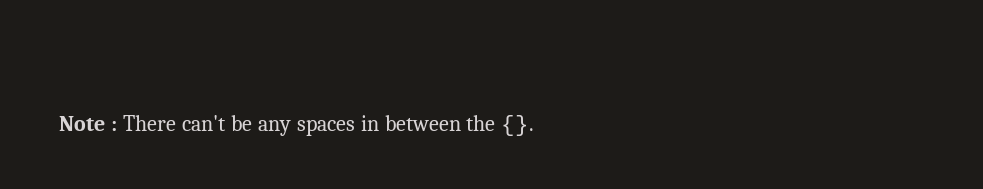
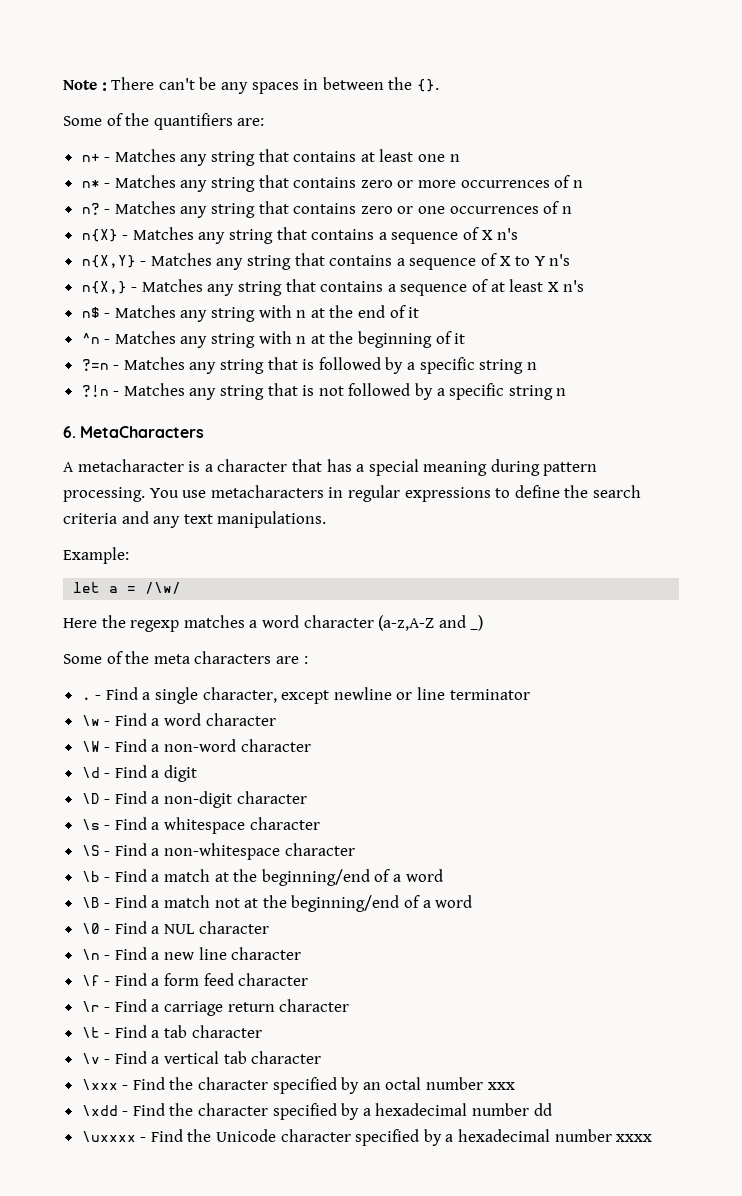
(535, 125) none -> [63,113,265,130] [81,149,460,166] [81,175,583,192] [81,201,572,218] [81,227,519,244] [81,253,571,270] [81,279,585,296] [81,305,420,322] [81,331,466,348] [81,357,537,374] [81,383,567,400] [63,426,205,438] [63,459,598,476] [63,485,641,502] [63,511,327,528] [63,547,129,564] [73,582,182,594] [63,615,484,632] [63,651,308,664] [81,687,530,704] [81,713,276,726] [81,739,311,752] [81,765,198,782] [81,791,307,808] [81,817,320,834] [81,843,355,860] [81,869,443,886] [81,895,473,912] [81,921,269,934] [81,947,302,960] [81,973,309,986] [81,999,350,1016] [81,1025,262,1038] [81,1051,322,1064] [81,1077,515,1094] [81,1103,552,1120] [81,1129,653,1146] // Some of the quantifiers are: // n+ - Matches any string that contains at least one n // n* - Matches any string that contains zero or more occurrences of n // n? - Matches any string that contains zero or one occurrences of n // n{X} - Matches any string that contains a sequence of X n's // n{X,Y} - Matches any string that contains a sequence of X to Y n's // n{X,} - Matches any string that contains a sequence of at least X n's // n$ - Matches any string with n at the end of it // ^n - Matches any string with n at the beginning of it // ?=n - Matches any string that is followed by a specific string n // ?!n - Matches any string that is not followed by a specific string n // 6. MetaCharacters // A metacharacter is a character that has a special meaning during pattern processing. You use metacharacters in regular expressions to define the search criteria and any text manipulations. // Example: // let a = /\w/ // Here the regexp matches a word character (a-z,A-Z and _) // Some of the meta characters are : // . - Find a single character, except newline or line terminator // \w - Find a word character // \W - Find a non-word character // \d - Find a digit // \D - Find a non-digit character // \s - Find a whitespace character // \S - Find a non-whitespace character // \b - Find a match at the beginning/end of a word // \B - Find a match not at the beginning/end of a word // \0 - Find a NUL character // \n - Find a new line character // \f - Find a form feed character // \r - Find a carriage return character // \t - Find a tab character // \v - Find a vertical tab character // \xxx - Find the character specified by an octal number xxx // \xdd - Find the character specified by a hexadecimal number dd // \uxxxx - Find the Unicode character specified by a hexadecimal number xxxx

